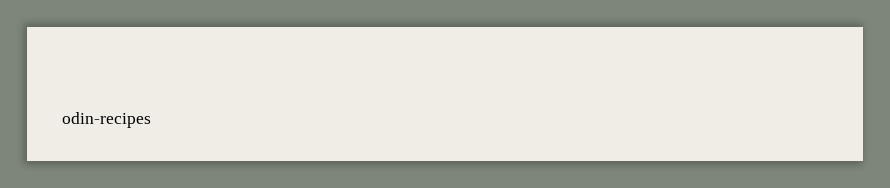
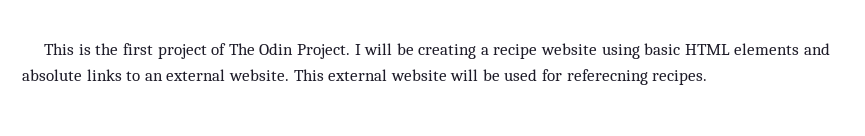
[62,112,151,128] odin-recipes -> [44,43,831,59] [22,69,708,85] This is the first project of The Odin Project. I will be creating a recipe website using basic HTML elements and absolute links to an external website. This external website will be used for referecning recipes.

